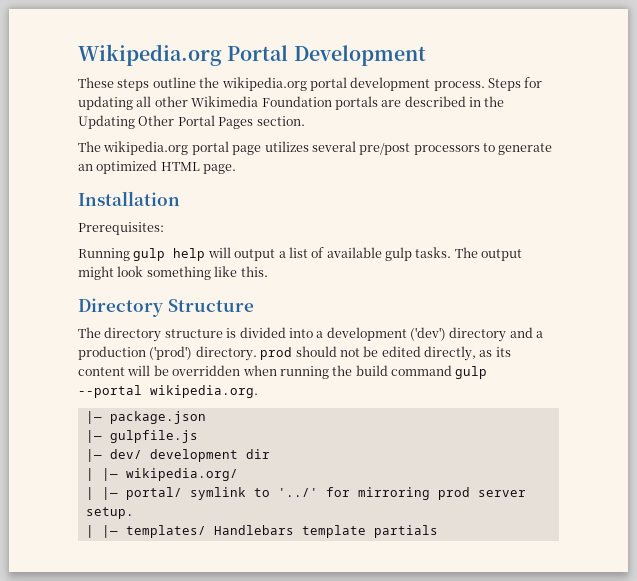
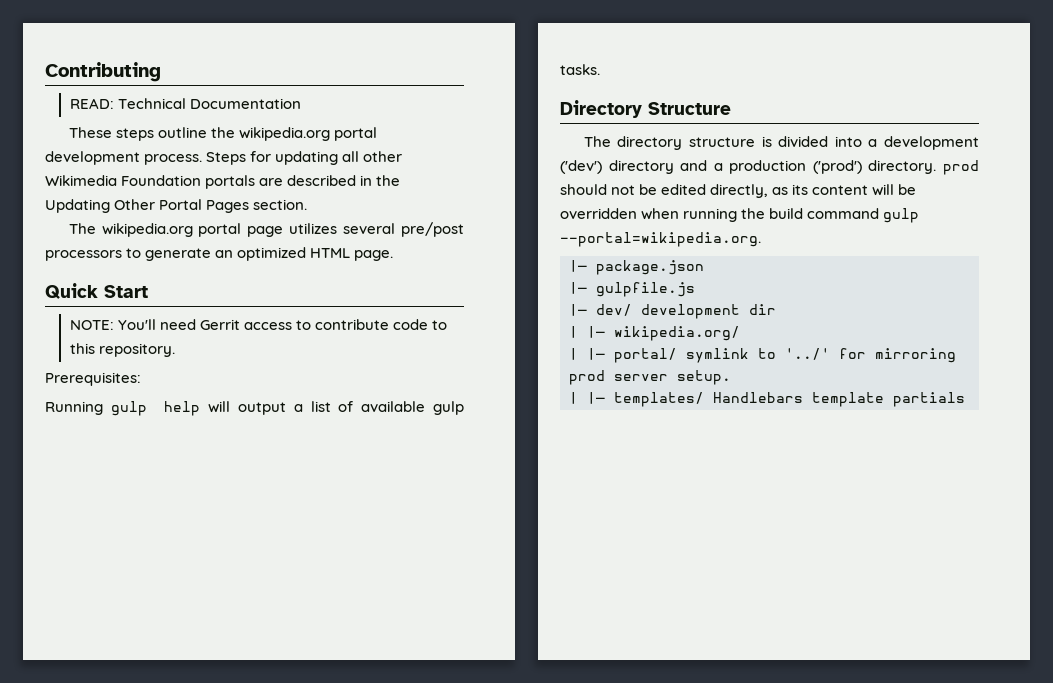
[78,44,426,66] Wikipedia.org Portal Development -> [45,62,161,82] [69,98,301,109] Contributing // READ: Technical Documentation
[78,191,180,206] Installation -> [45,283,148,299] [69,319,448,330] [69,343,175,357] Quick Start // NOTE: You'll need Gerrit access to contribute code to this repository.
[454,247,523,261] [78,266,268,280] The output might look something like this. -> (600, 69) none
[78,385,258,398] --portal wikipedia.org. -> [560,232,761,247] --portal=wikipedia.org.

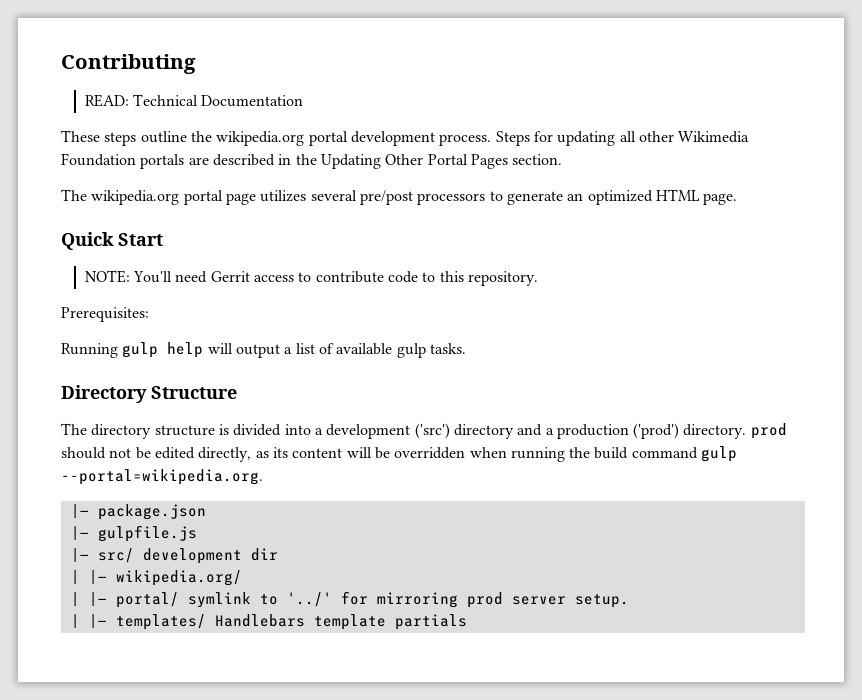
[560,160,602,174] ('dev') -> [414,423,450,439] ('src')
[596,304,632,316] dev/ -> [97,548,134,563] src/

